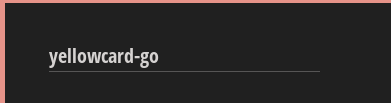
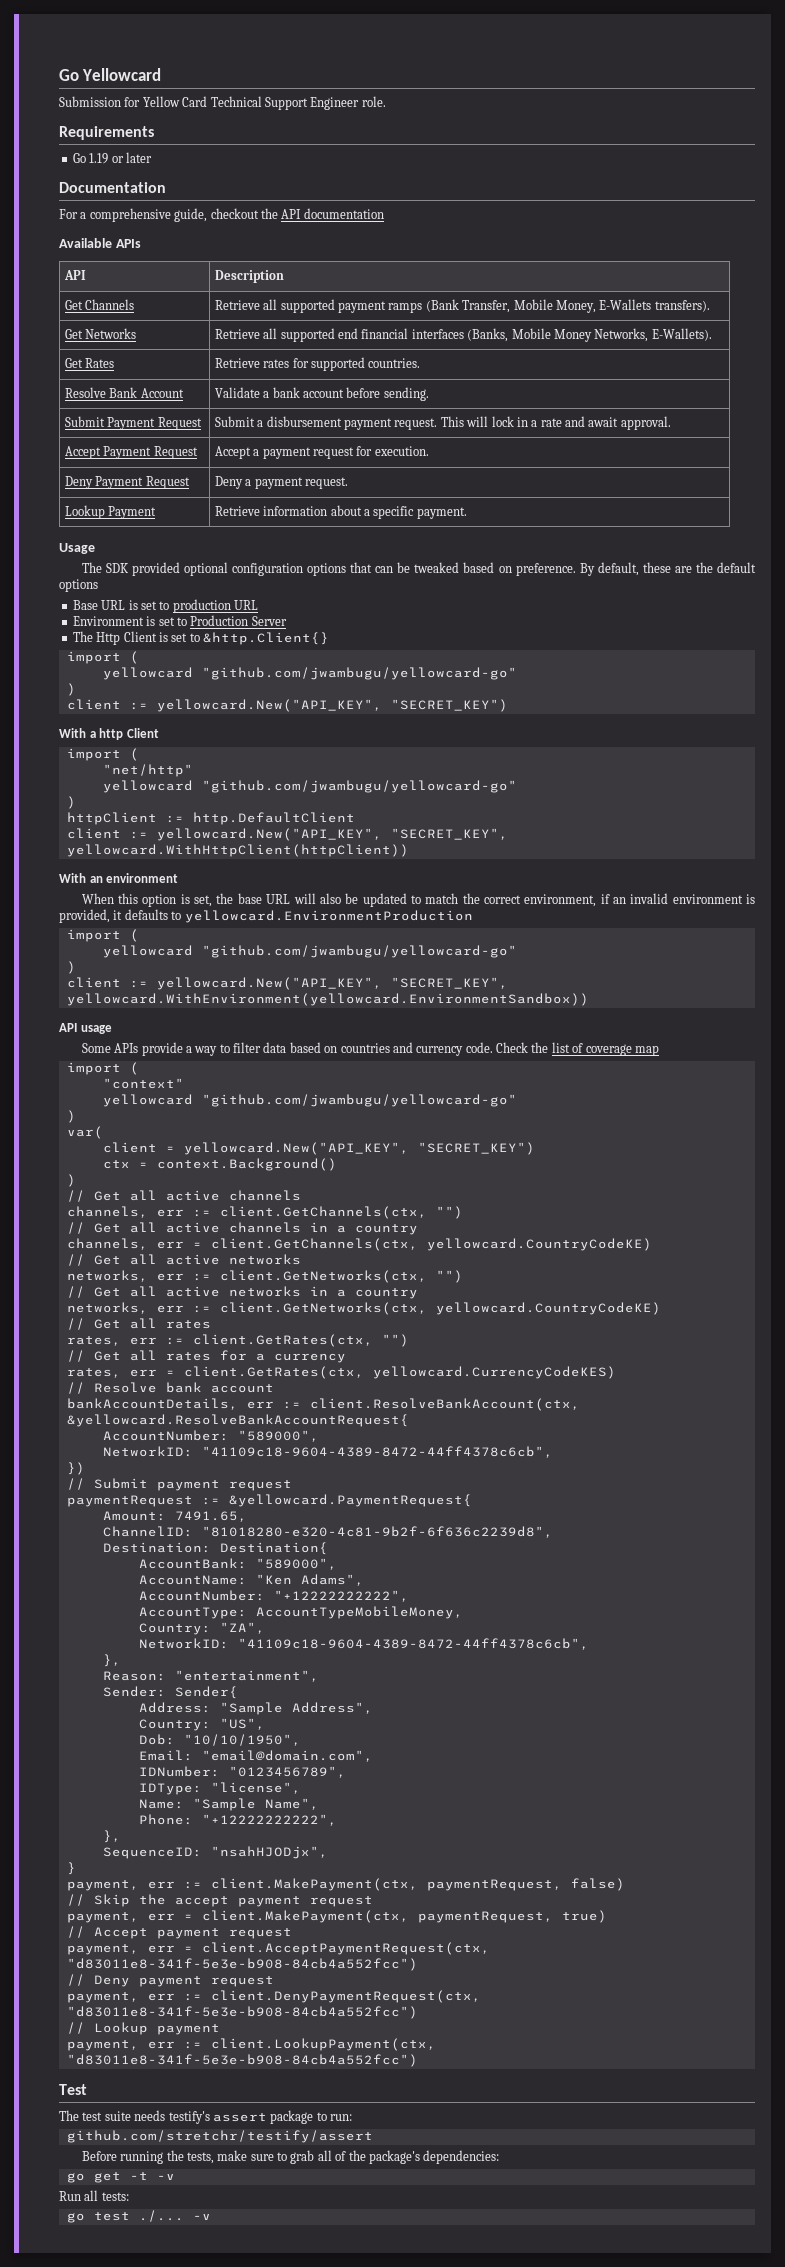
[49,48,159,68] yellowcard-go -> [59,68,162,81] [59,96,386,110] [59,126,154,140] [72,152,152,164] [59,182,166,193] [59,208,384,222] [59,238,141,248] [63,270,86,280] [214,270,284,283] [64,299,135,310] [214,299,710,313] [64,328,137,339] [214,328,712,342] [64,358,115,368] [214,357,421,371] [64,387,184,398] [214,387,429,401] [64,416,202,430] [214,416,671,430] [64,446,198,459] [214,446,429,459] [64,476,190,489] [214,476,349,489] [64,505,157,519] [214,505,467,519] [59,543,95,554] [81,562,757,576] [59,579,98,592] [72,599,258,613] [72,615,287,626] [72,631,329,645] [66,651,139,664] [102,667,517,680] [66,683,76,696] [66,699,508,712] [59,728,159,740] [66,748,139,761] [102,764,193,777] [102,780,517,793] [66,796,76,809] [66,812,355,825] [66,828,508,841] [66,844,409,857] [59,873,179,883] [81,893,755,907] [59,909,473,923] [66,929,139,942] [102,945,517,958] [66,961,76,974] [66,977,508,990] [66,993,589,1006] [59,1023,112,1034] [81,1042,659,1056] [66,1062,139,1075] [102,1078,184,1089] [102,1094,517,1107] [66,1110,76,1123] [66,1126,103,1139] [102,1142,535,1155] [102,1158,337,1171] [66,1174,76,1187] [66,1190,301,1202] [66,1206,463,1219] [66,1222,418,1235] [66,1238,652,1251] [66,1254,301,1266] [66,1270,463,1283] [66,1286,418,1299] [66,1302,661,1315] [66,1318,211,1330] [66,1334,409,1347] [66,1350,346,1363] [66,1366,616,1379] [66,1382,274,1394] [66,1398,580,1411] [66,1414,409,1427] [102,1430,319,1442] [102,1446,553,1458] [66,1462,85,1475] [66,1478,292,1491] [66,1494,472,1507] [102,1511,247,1522] [102,1526,553,1538] [102,1542,328,1555] [138,1558,337,1570] [138,1574,364,1586] [138,1590,409,1602] [138,1606,463,1619] [138,1622,265,1635] [138,1638,589,1650] [102,1654,121,1667] [102,1670,319,1682] [102,1686,238,1699] [138,1702,373,1715] [138,1718,265,1731] [138,1734,301,1746] [138,1750,373,1762] [138,1766,346,1778] [138,1782,301,1795] [138,1798,319,1811] [138,1814,337,1826] [102,1830,121,1843] [102,1846,328,1859] [66,1862,76,1875] [66,1878,625,1891] [66,1894,373,1907] [66,1910,607,1923] [66,1926,292,1939] [66,1942,490,1955] [66,1958,418,1971] [66,1974,274,1987] [66,1990,481,2003] [66,2006,418,2019] [66,2022,220,2035] [66,2038,436,2051] [66,2054,418,2067] [59,2084,87,2095] [59,2110,352,2124] [66,2130,373,2143] [81,2150,500,2164] [66,2172,175,2183] [59,2190,129,2201] [66,2210,211,2223] Go Yellowcard // Submission for Yellow Card Technical Support Engineer role. // Requirements // Go 1.19 or later // Documentation // For a comprehensive guide, checkout the API documentation // Available APIs // API | Description // Get Channels | Retrieve all supported payment ramps (Bank Transfer, Mobile Money, E-Wallets transfers). // Get Networks | Retrieve all supported end financial interfaces (Banks, Mobile Money Networks, E-Wallets). // Get Rates | Retrieve rates for supported countries. // Resolve Bank Account | Validate a bank account before sending. // Submit Payment Request | Submit a disbursement payment request. This will lock in a rate and await approval. // Accept Payment Request | Accept a payment request for execution. // Deny Payment Request | Deny a payment request. // Lookup Payment | Retrieve information about a specific payment. // Usage // The SDK provided optional configuration options that can be tweaked based on preference. By default, these are the default options // Base URL is set to production URL // Environment is set to Production Server // The Http Client is set to &http.Client{} // import ( // yellowcard "github.com/jwambugu/yellowcard-go" // ) // client := yellowcard.New("API_KEY", "SECRET_KEY") // With a http Client // import ( // "net/http" // yellowcard "github.com/jwambugu/yellowcard-go" // ) // httpClient := http.DefaultClient // client := yellowcard.New("API_KEY", "SECRET_KEY", yellowcard.WithHttpClient(httpClient)) // With an environment // When this option is set, the base URL will also be updated to match the correct environment, if an invalid environment is provided, it defaults to yellowcard.EnvironmentProduction // import ( // yellowcard "github.com/jwambugu/yellowcard-go" // ) // client := yellowcard.New("API_KEY", "SECRET_KEY", yellowcard.WithEnvironment(yellowcard.EnvironmentSandbox)) // API usage // Some APIs provide a way to filter data based on countries and currency code. Check the list of coverage map // import ( // "context" // yellowcard "github.com/jwambugu/yellowcard-go" // ) // var( // client = yellowcard.New("API_KEY", "SECRET_KEY") // ctx = context.Background() // ) // // Get all active channels // channels, err := client.GetChannels(ctx, "") // // Get all active channels in a country // channels, err = client.GetChannels(ctx, yellowcard.CountryCodeKE) // // Get all active networks // networks, err := client.GetNetworks(ctx, "") // // Get all active networks in a country // networks, err := client.GetNetworks(ctx, yellowcard.CountryCodeKE) // // Get all rates // rates, err := client.GetRates(ctx, "") // // Get all rates for a currency // rates, err = client.GetRates(ctx, yellowcard.CurrencyCodeKES) // // Resolve bank account // bankAccountDetails, err := client.ResolveBankAccount(ctx, &yellowcard.ResolveBankAccountRequest{ // AccountNumber: "589000", // NetworkID: "41109c18-9604-4389-8472-44ff4378c6cb", // }) // // Submit payment request // paymentRequest := &yellowcard.PaymentRequest{ // Amount: 7491.65, // ChannelID: "81018280-e320-4c81-9b2f-6f636c2239d8", // Destination: Destination{ // AccountBank: "589000", // AccountName: "Ken Adams", // AccountNumber: "+12222222222", // AccountType: AccountTypeMobileMoney, // Country: "ZA", // NetworkID: "41109c18-9604-4389-8472-44ff4378c6cb", // }, // Reason: "entertainment", // Sender: Sender{ // Address: "Sample Address", // Country: "US", // Dob: "10/10/1950", // Email: "email@domain.com", // IDNumber: "0123456789", // IDType: "license", // Name: "Sample Name", // Phone: "+12222222222", // }, // SequenceID: "nsahHJODjx", // } // payment, err := client.MakePayment(ctx, paymentRequest, false) // // Skip the accept payment request // payment, err = client.MakePayment(ctx, paymentRequest, true) // // Accept payment request // payment, err = client.AcceptPaymentRequest(ctx, "d83011e8-341f-5e3e-b908-84cb4a552fcc") // // Deny payment request // payment, err := client.DenyPaymentRequest(ctx, "d83011e8-341f-5e3e-b908-84cb4a552fcc") // // Lookup payment // payment, err := client.LookupPayment(ctx, "d83011e8-341f-5e3e-b908-84cb4a552fcc") // Test // The test suite needs testify's assert package to run: // github.com/stretchr/testify/assert // Before running the tests, make sure to grab all of the package's dependencies: // go get -t -v // Run all tests: // go test ./... -v

